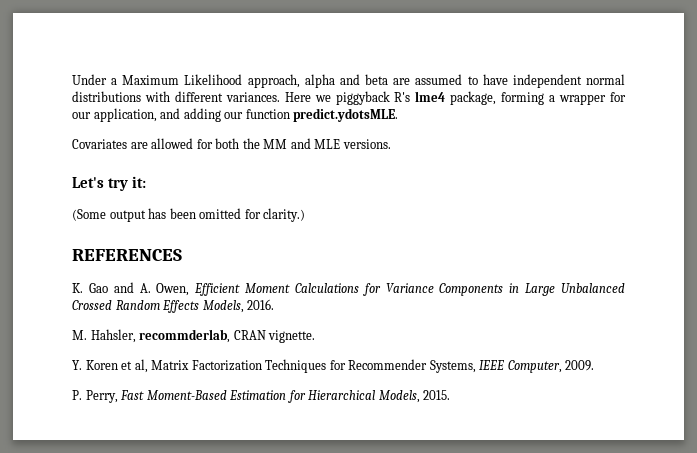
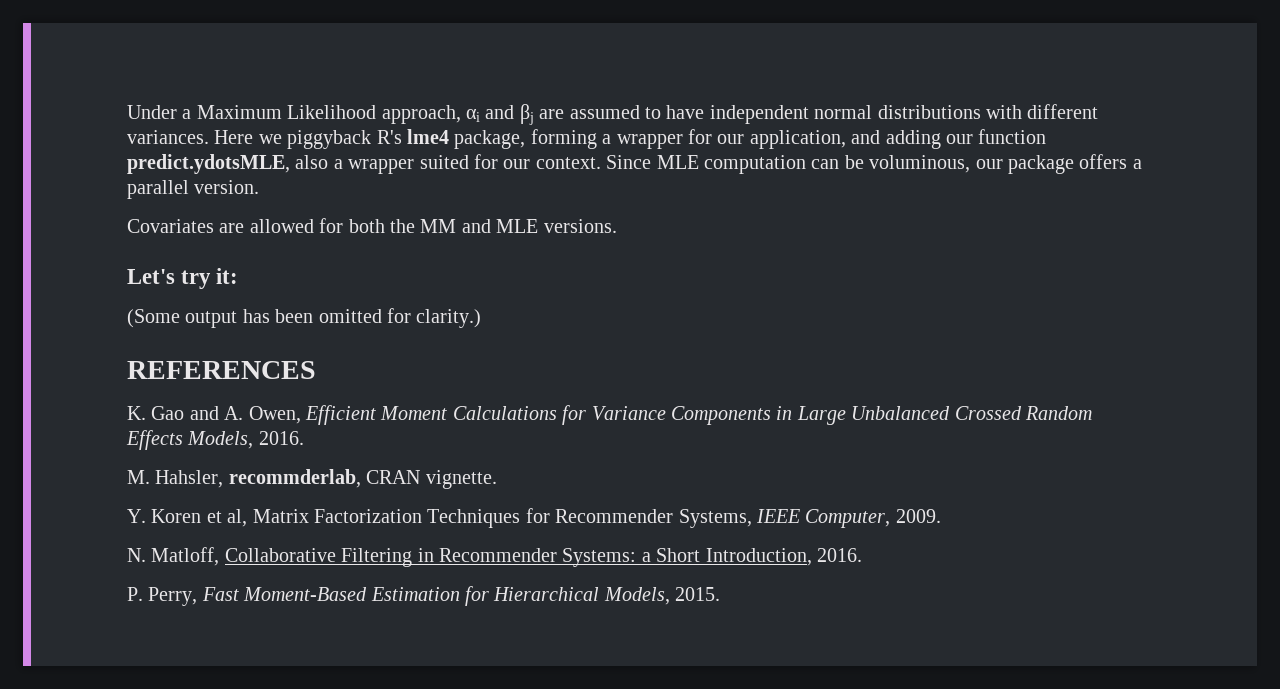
[304,74,389,88] alpha and beta -> [466,104,534,125] αi and βj
[293,108,399,122] predict.ydotsMLE. -> [127,154,1142,174] [127,180,260,199] predict.ydotsMLE, also a wrapper suited for our context. Since MLE computation can be voluminous, our package offers a parallel version.
(595, 365) none -> [127,547,862,567] // N. Matloff, Collaborative Filtering in Recommender Systems: a Short Introduction, 2016.

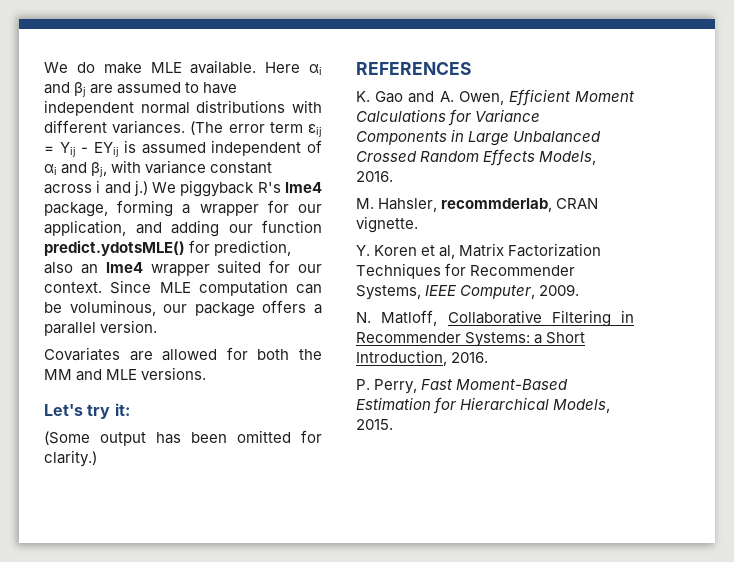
[127,105,461,124] Under a Maximum Likelihood approach, -> [44,60,301,74] We do make MLE available. Here
[214,130,282,144] Here we -> [190,121,322,137] [44,140,322,157] [44,160,273,177] [44,180,177,196] (The error term εij = Yij - EYij is assumed independent of αi and βj, with variance constant across i and j.) We
[127,154,343,174] predict.ydotsMLE, also a -> [44,240,292,256] [44,262,143,274] predict.ydotsMLE() for prediction, also an lme4

